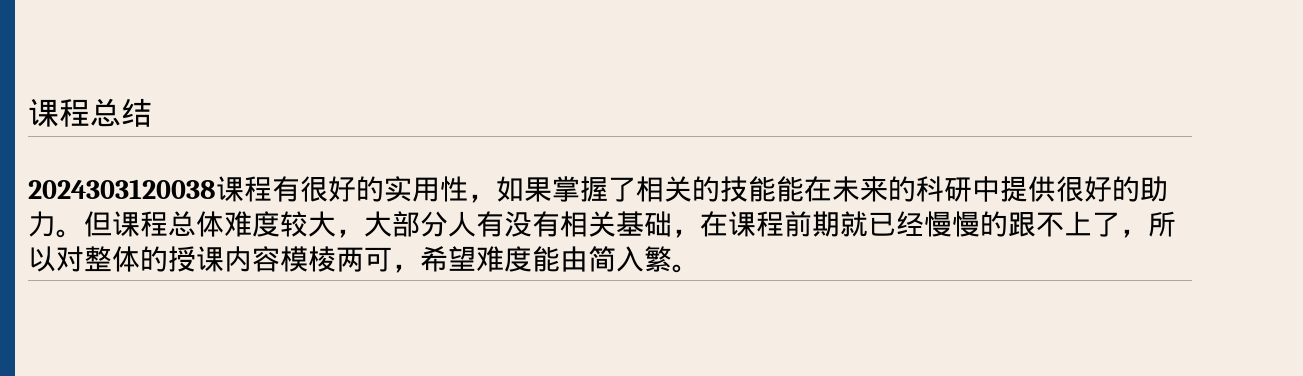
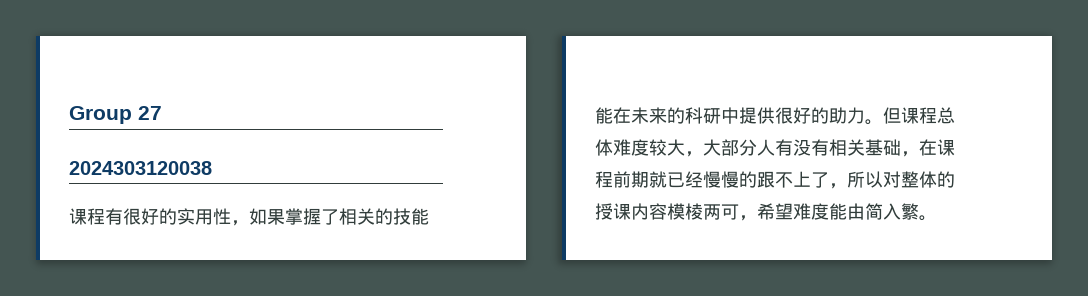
[28,98,152,127] 课程总结 -> [69,106,162,124] Group 27
(216, 189) none -> (212, 168) //

